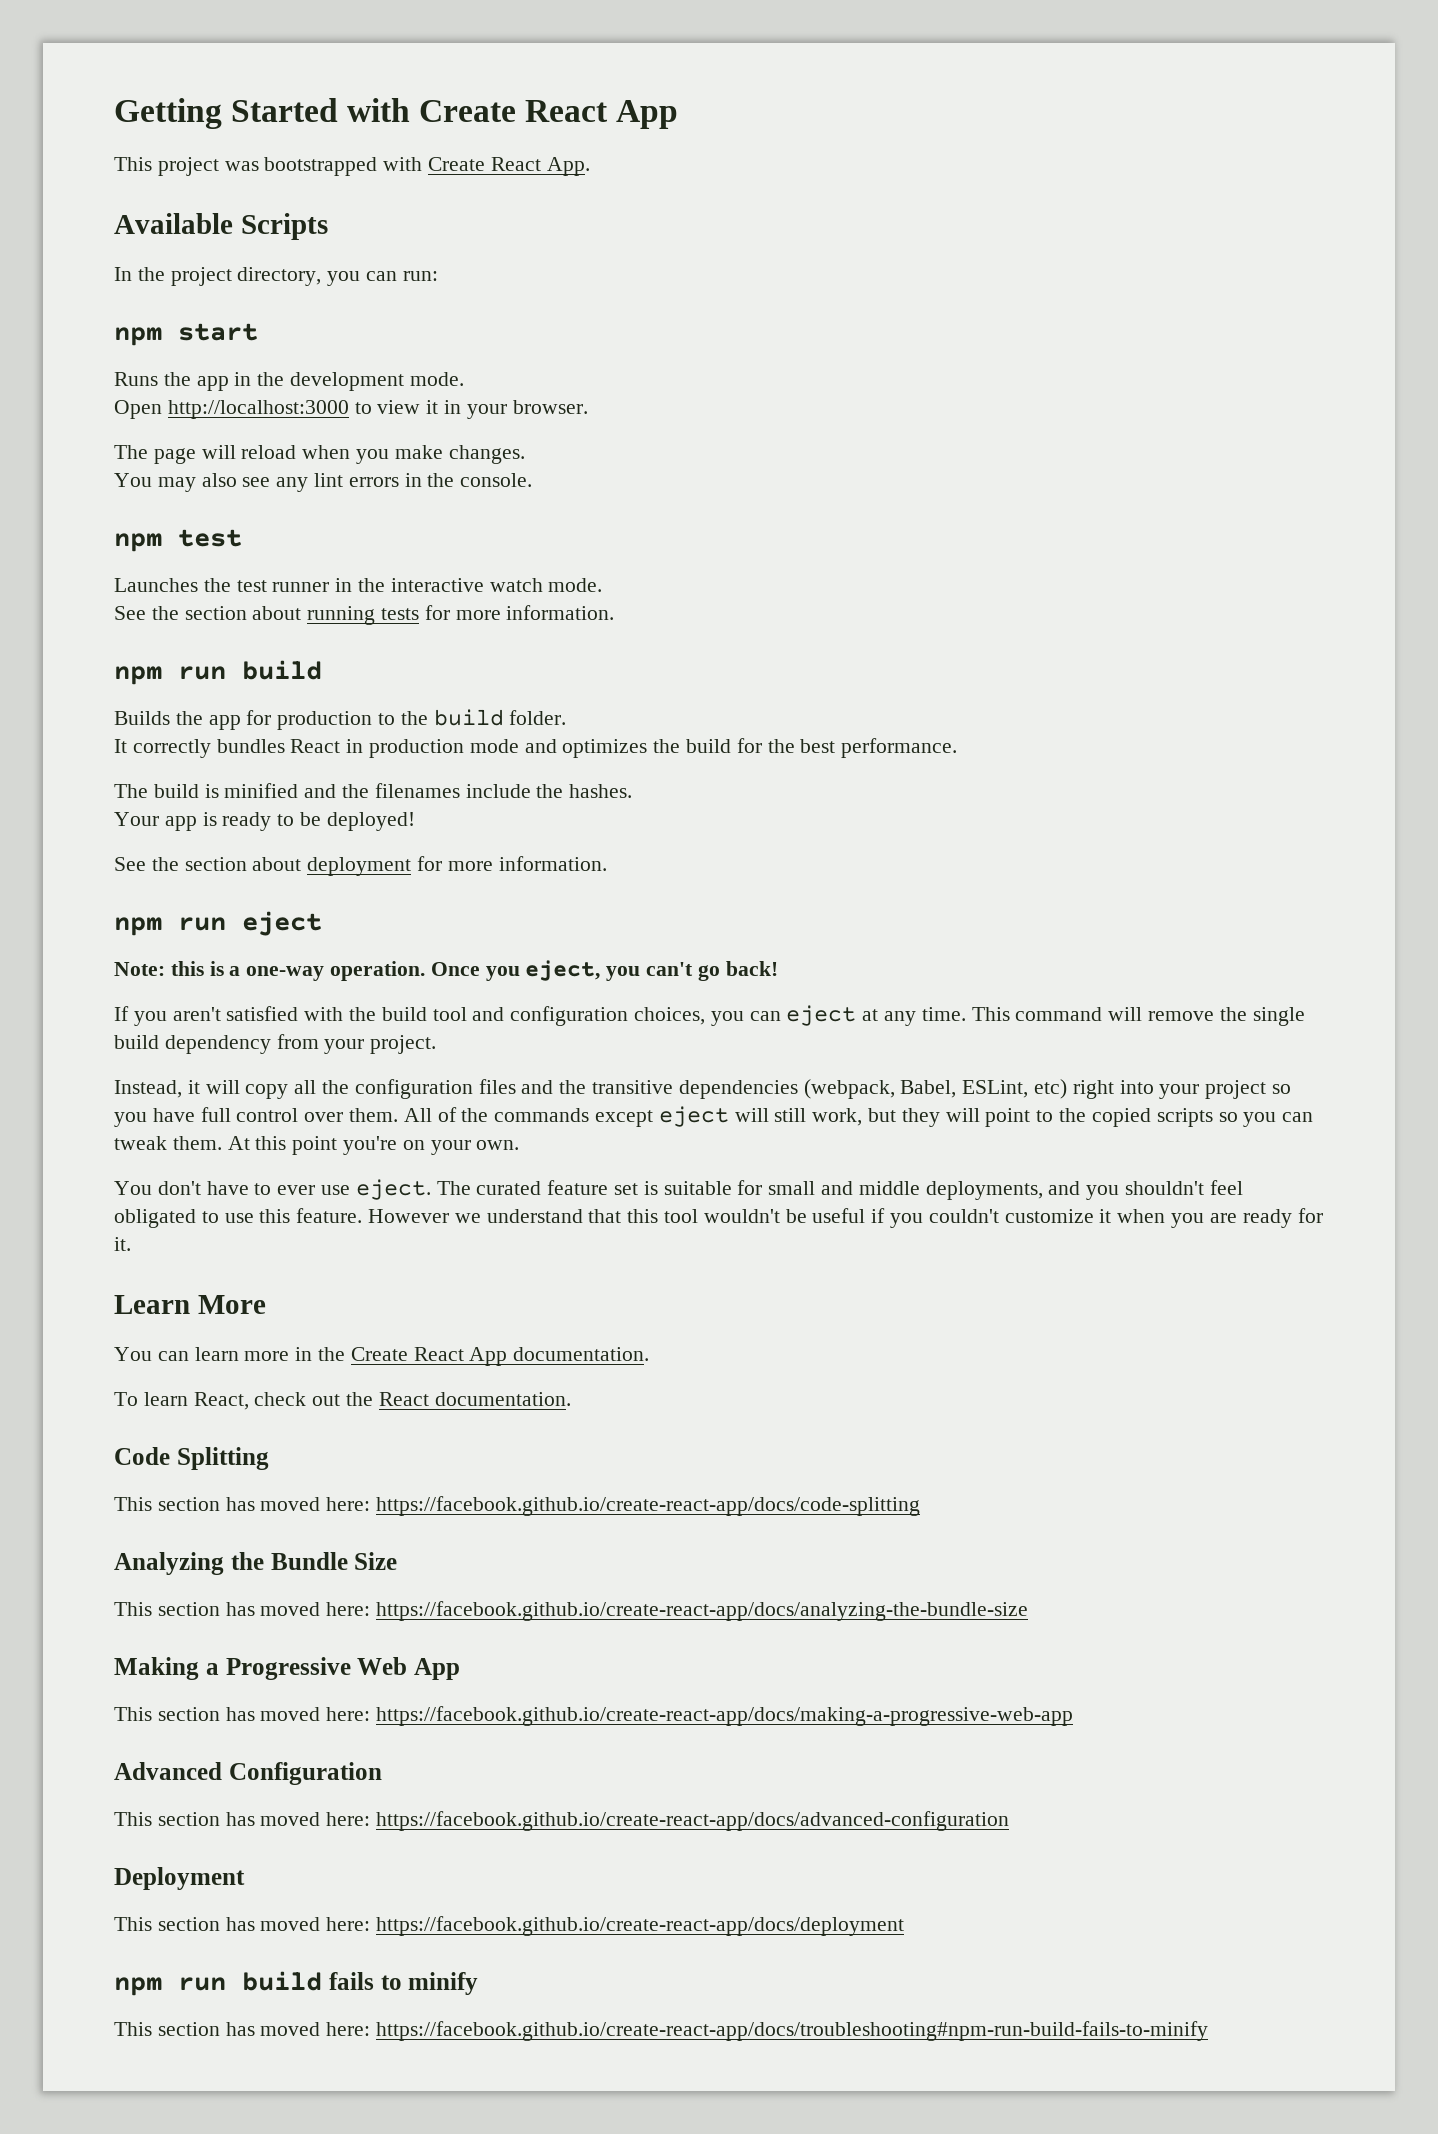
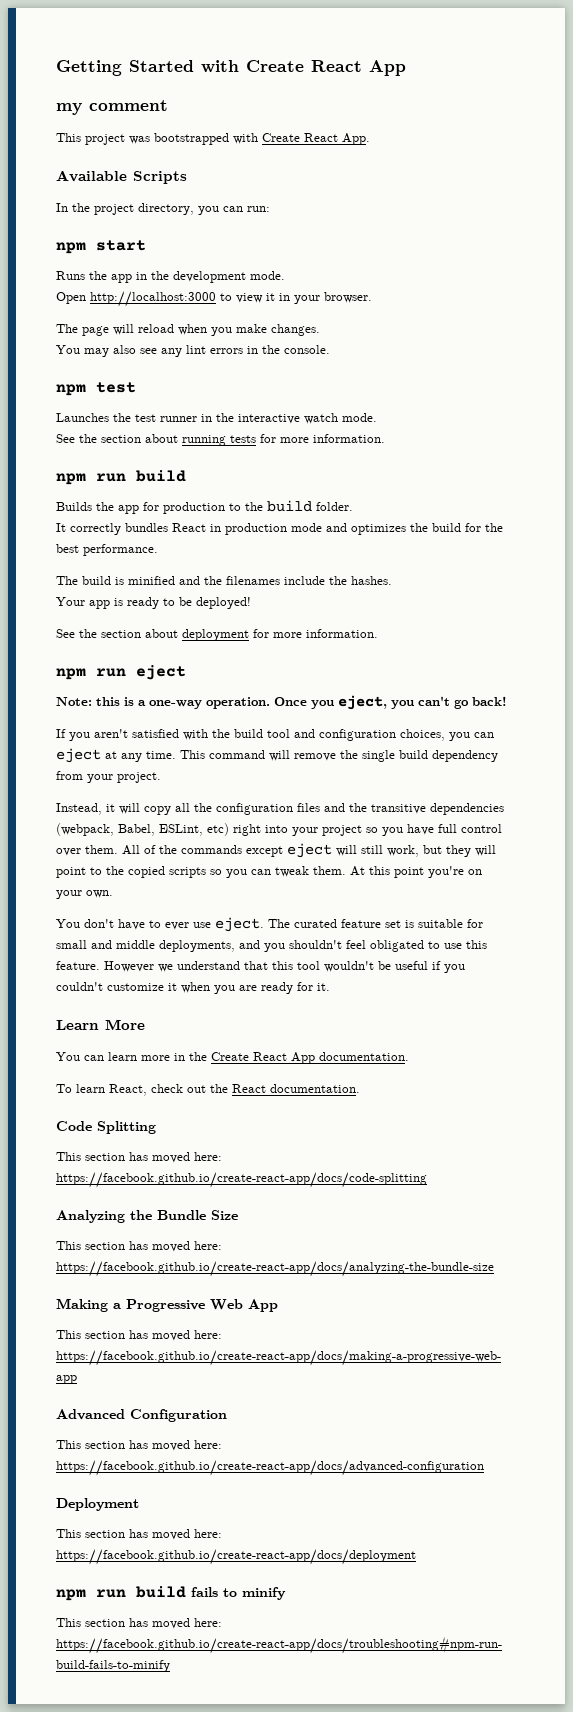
(679, 114) none -> [56,100,168,115] // my comment

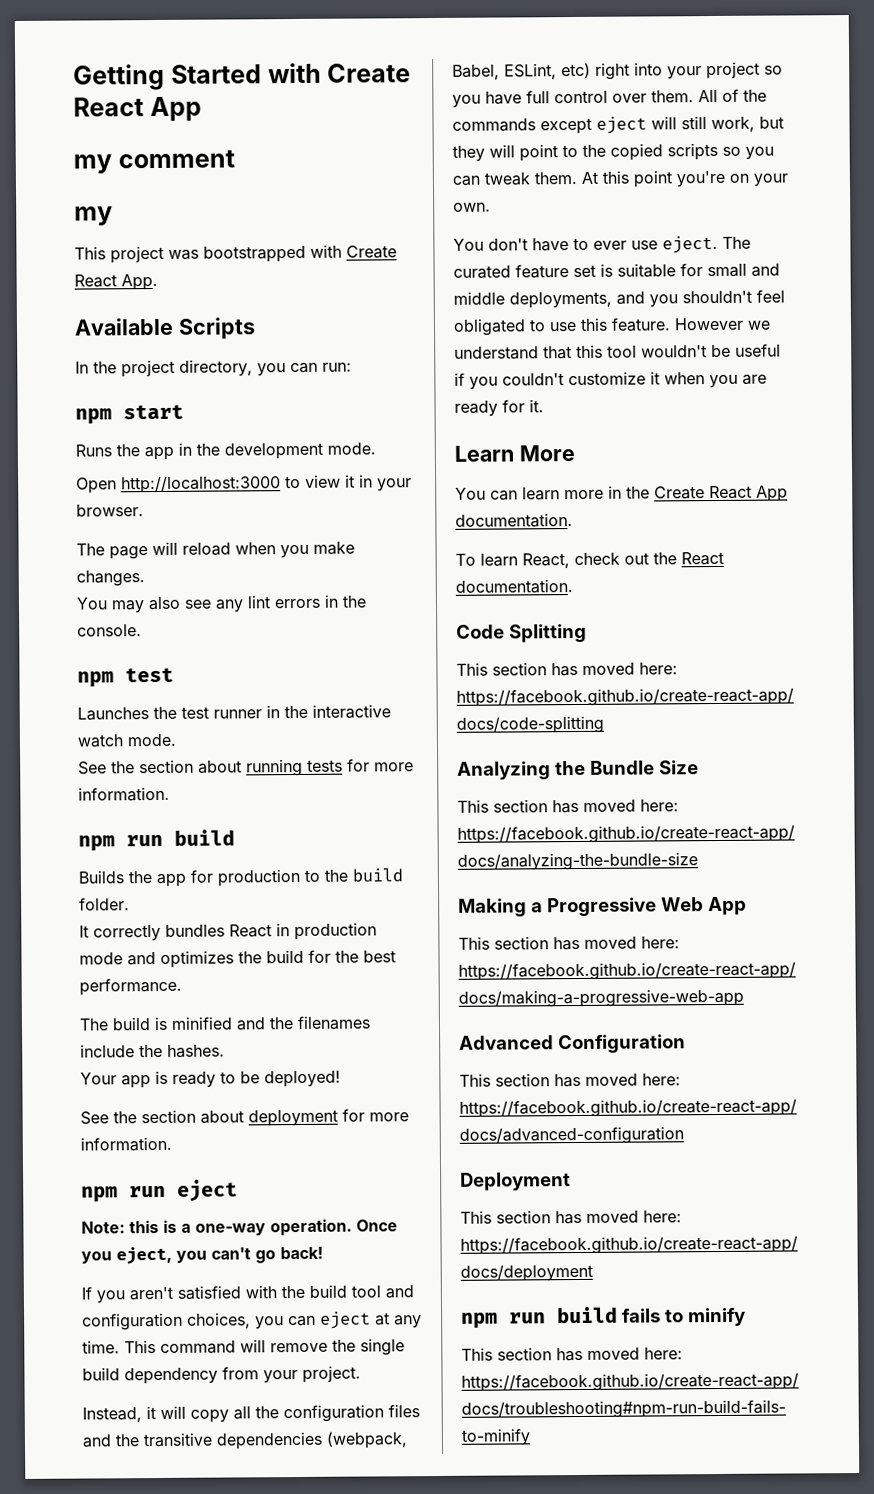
(168, 105) none -> [74,206,113,226] // my

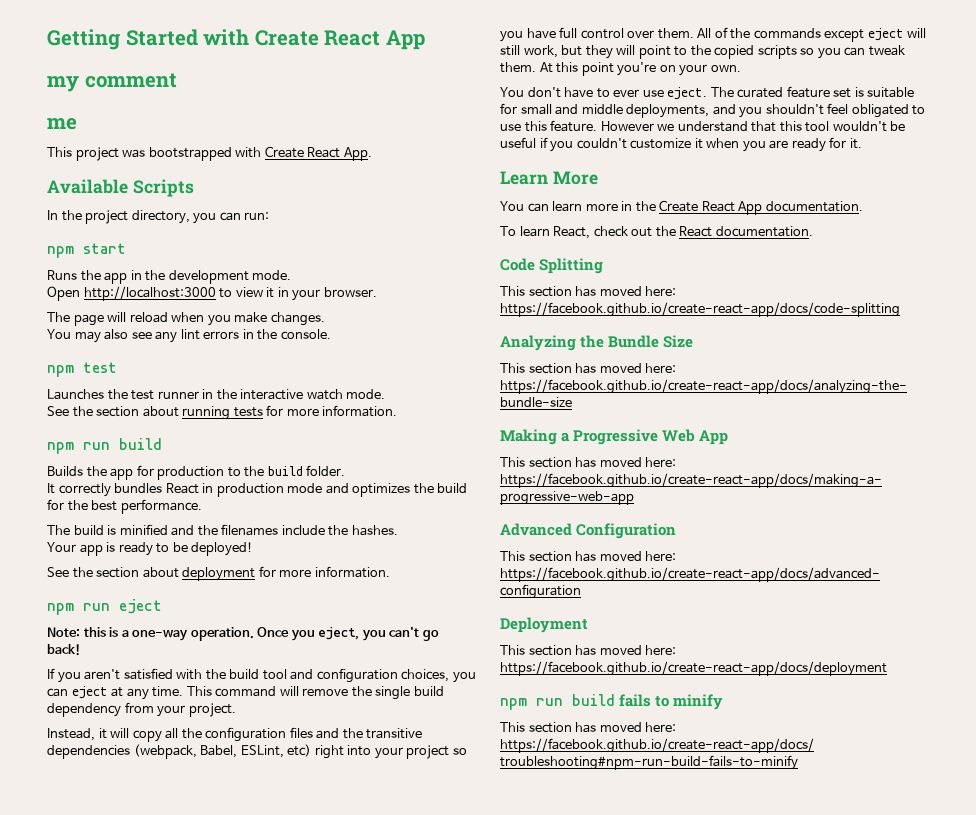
[74,206,113,226] my -> [47,117,77,130] me

